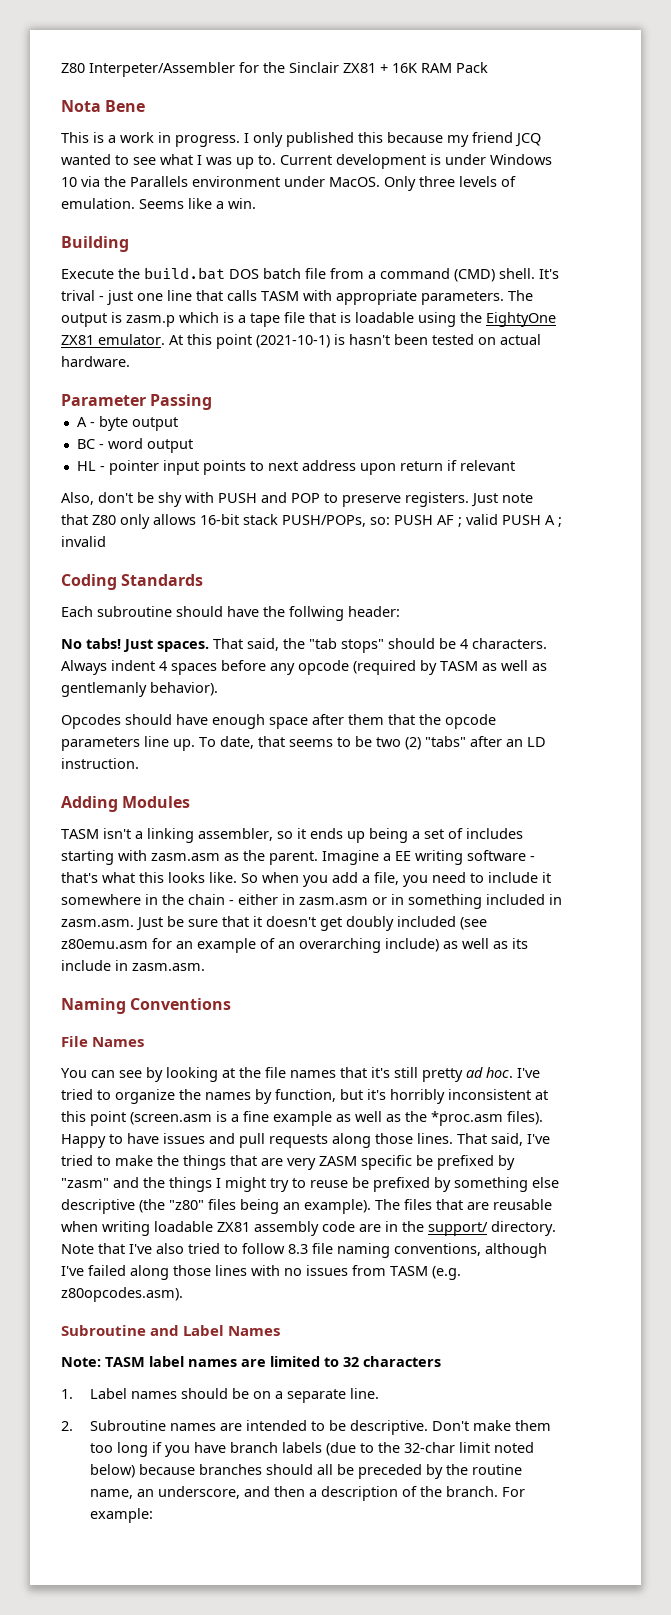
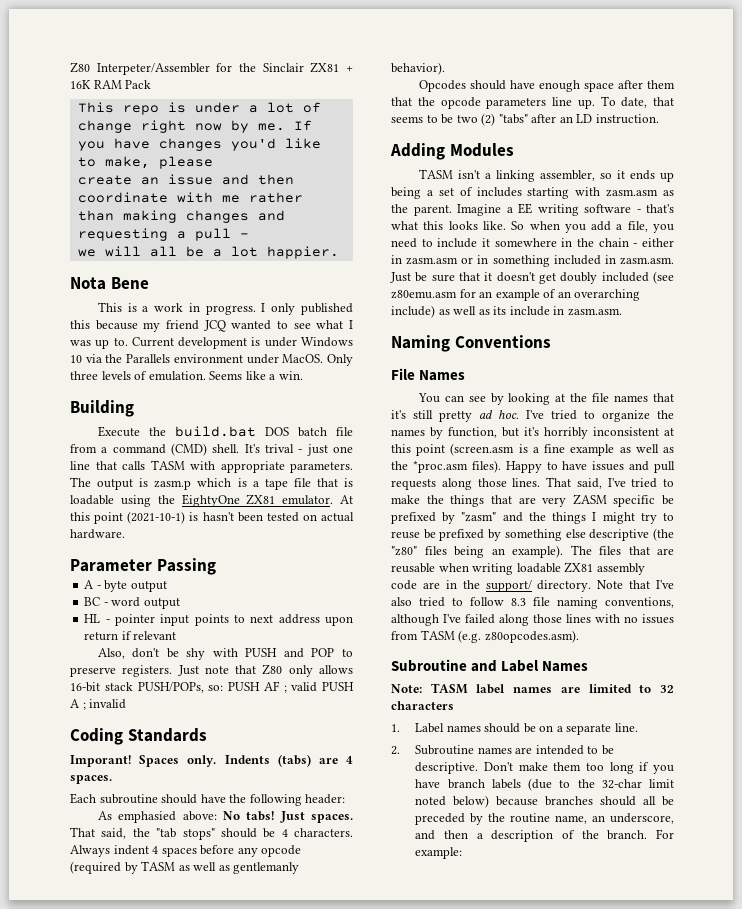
(488, 67) none -> [77,102,321,115] [77,120,312,133] [77,138,321,151] [77,156,213,169] [77,174,294,185] [77,192,303,203] [77,210,285,223] [77,228,249,241] [77,246,339,259] // This repo is under a lot of change right now by me. If you have changes you'd like to make, please // create an issue and then coordinate with me rather than making changes and requesting a pull - // we will all be a lot happier.
(204, 580) none -> [70,754,353,767] [70,775,112,784] // Imporant! Spaces only. Indents (tabs) are 4 spaces.
[289,606,344,621] follwing -> [249,794,302,806] following
(400, 611) none -> [97,811,217,823] As emphasied above:

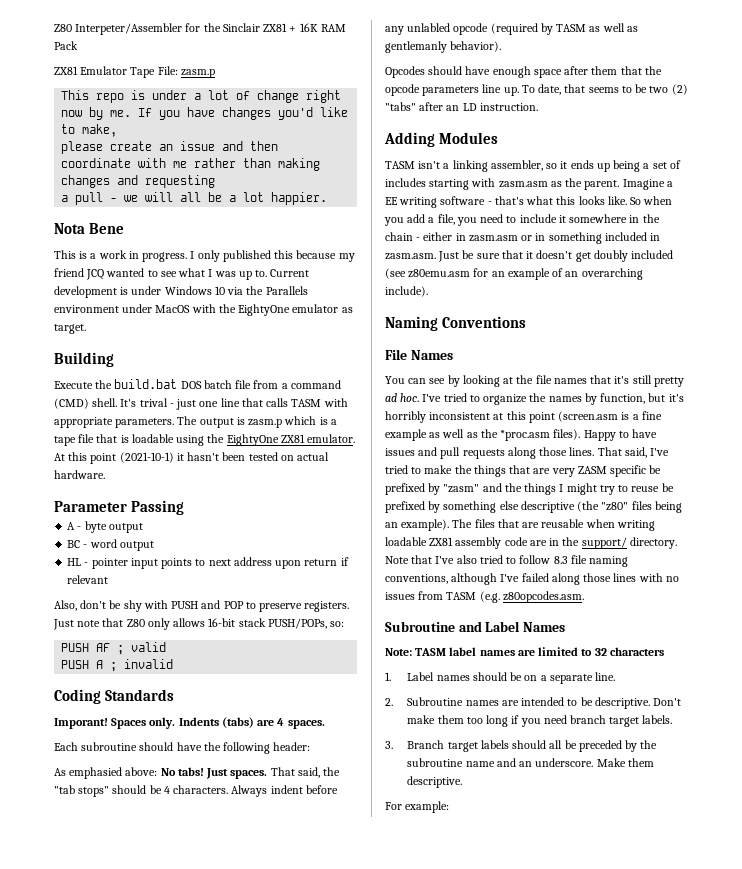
(152, 84) none -> [54,66,215,78] // ZX81 Emulator Tape File: zasm.p
(150, 162) none -> (118, 130) //
(213, 162) // -> (104, 147) none
(168, 234) none -> (216, 181) //
(249, 235) // -> (118, 200) none
[282,354,353,366] [70,371,303,381] MacOS. Only three levels of emulation. Seems like a win. -> [155,304,353,316] [54,324,86,334] MacOS with the EightyOne emulator as target.
[189,512,199,521] is -> [176,453,184,461] it
(224, 688) none -> (345, 624) //
(318, 687) none -> (167, 647) //
[152,846,197,857] 4 spaces -> (303, 789) none
(258, 852) none -> [407,23,451,32] unlabled
[391,305,622,318] include) as well as its include in zasm.asm. -> [385,286,428,297] include).
[484,630,579,643] z80opcodes.asm). -> [502,591,584,603] z80opcodes.asm.
[415,778,674,791] [415,795,594,808] have branch labels (due to the 32-char limit noted below) because branches -> [543,715,673,727] [385,740,509,752] need branch target labels. // 3. Branch target labels
[510,813,674,824] [415,830,648,842] routine name, an underscore, and then a description of the branch. -> [407,758,654,767] [407,776,463,788] subroutine name and an underscore. Make them descriptive. //

